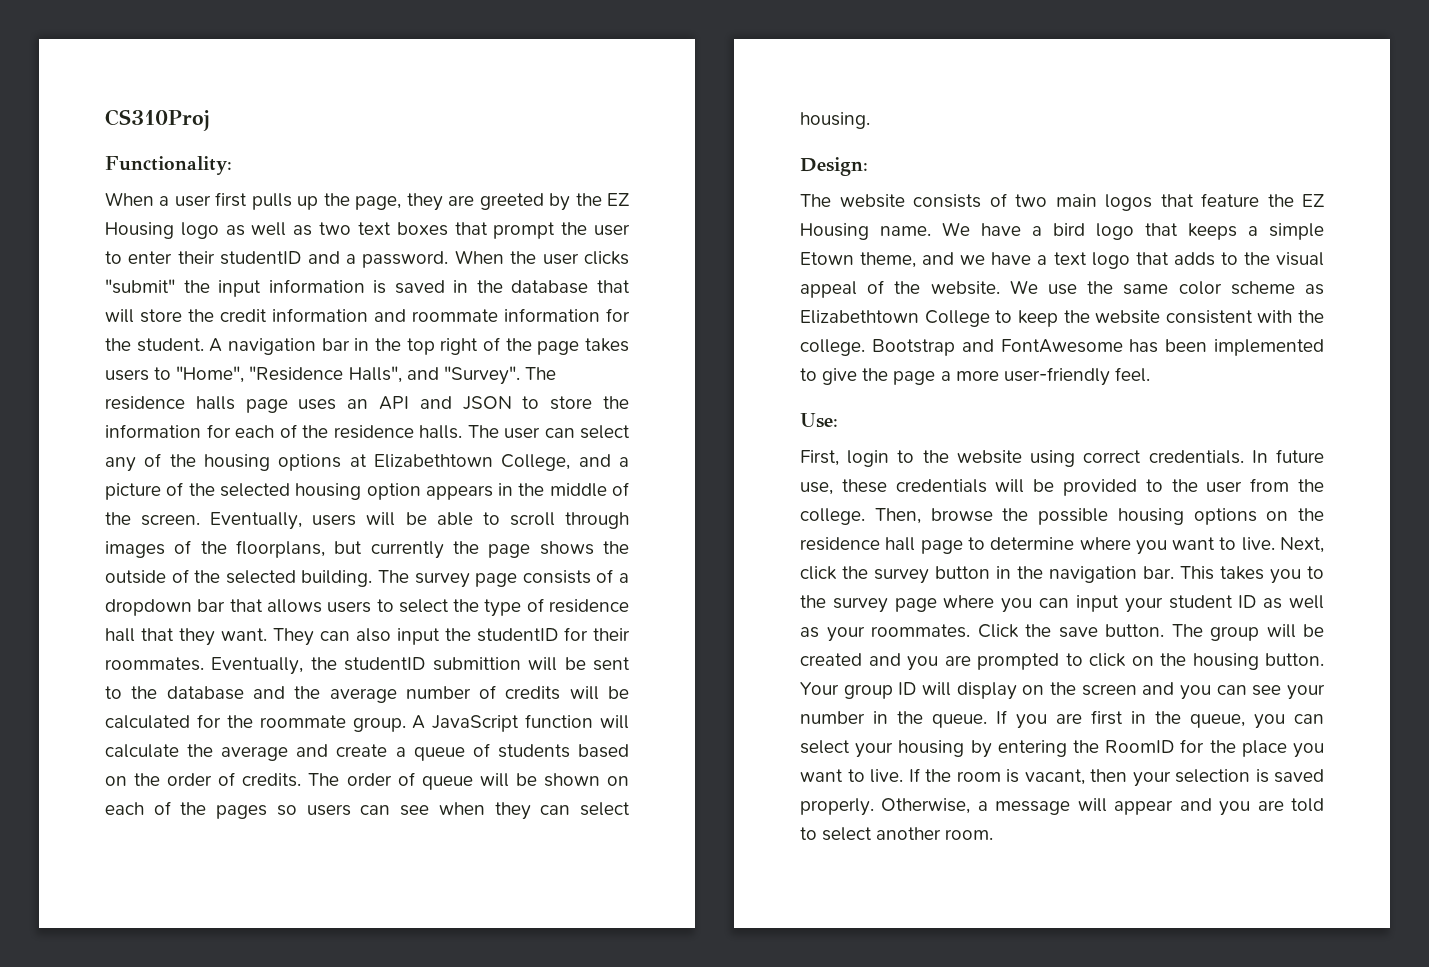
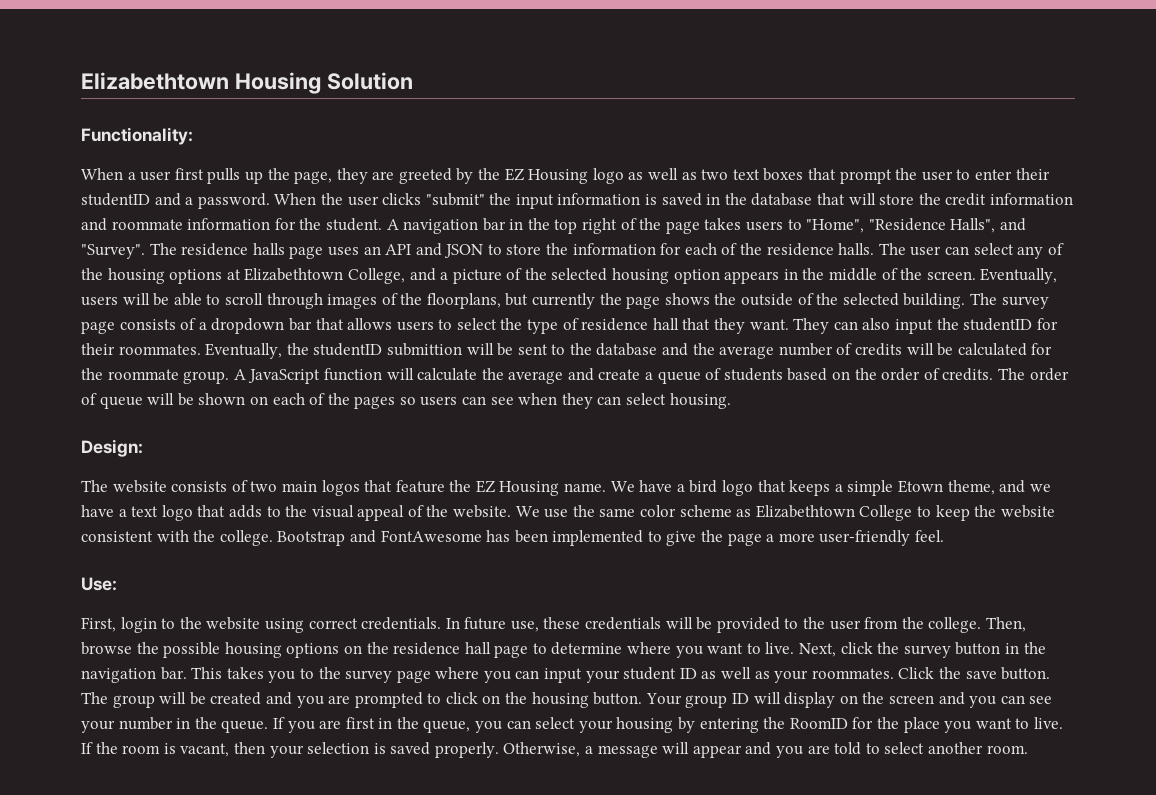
[105,109,209,131] CS310Proj -> [81,72,413,94] Elizabethtown Housing Solution

